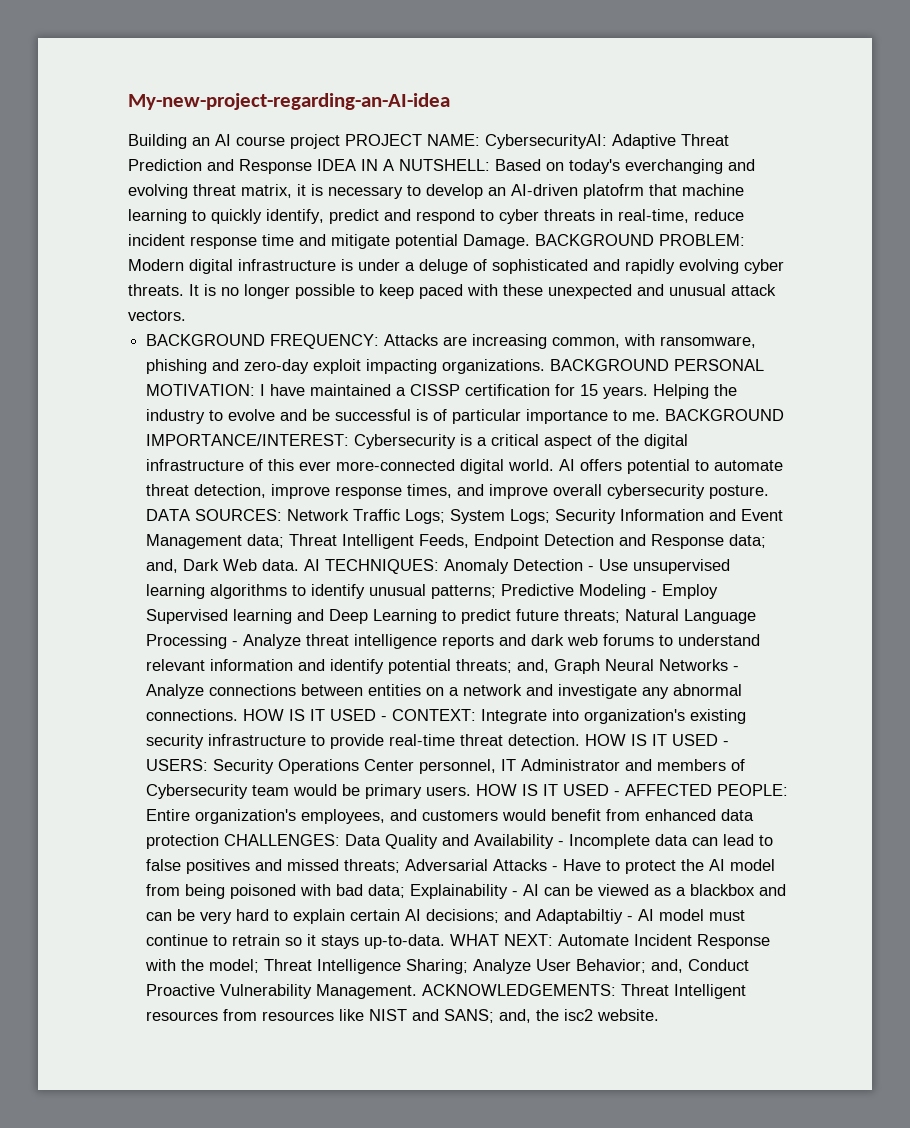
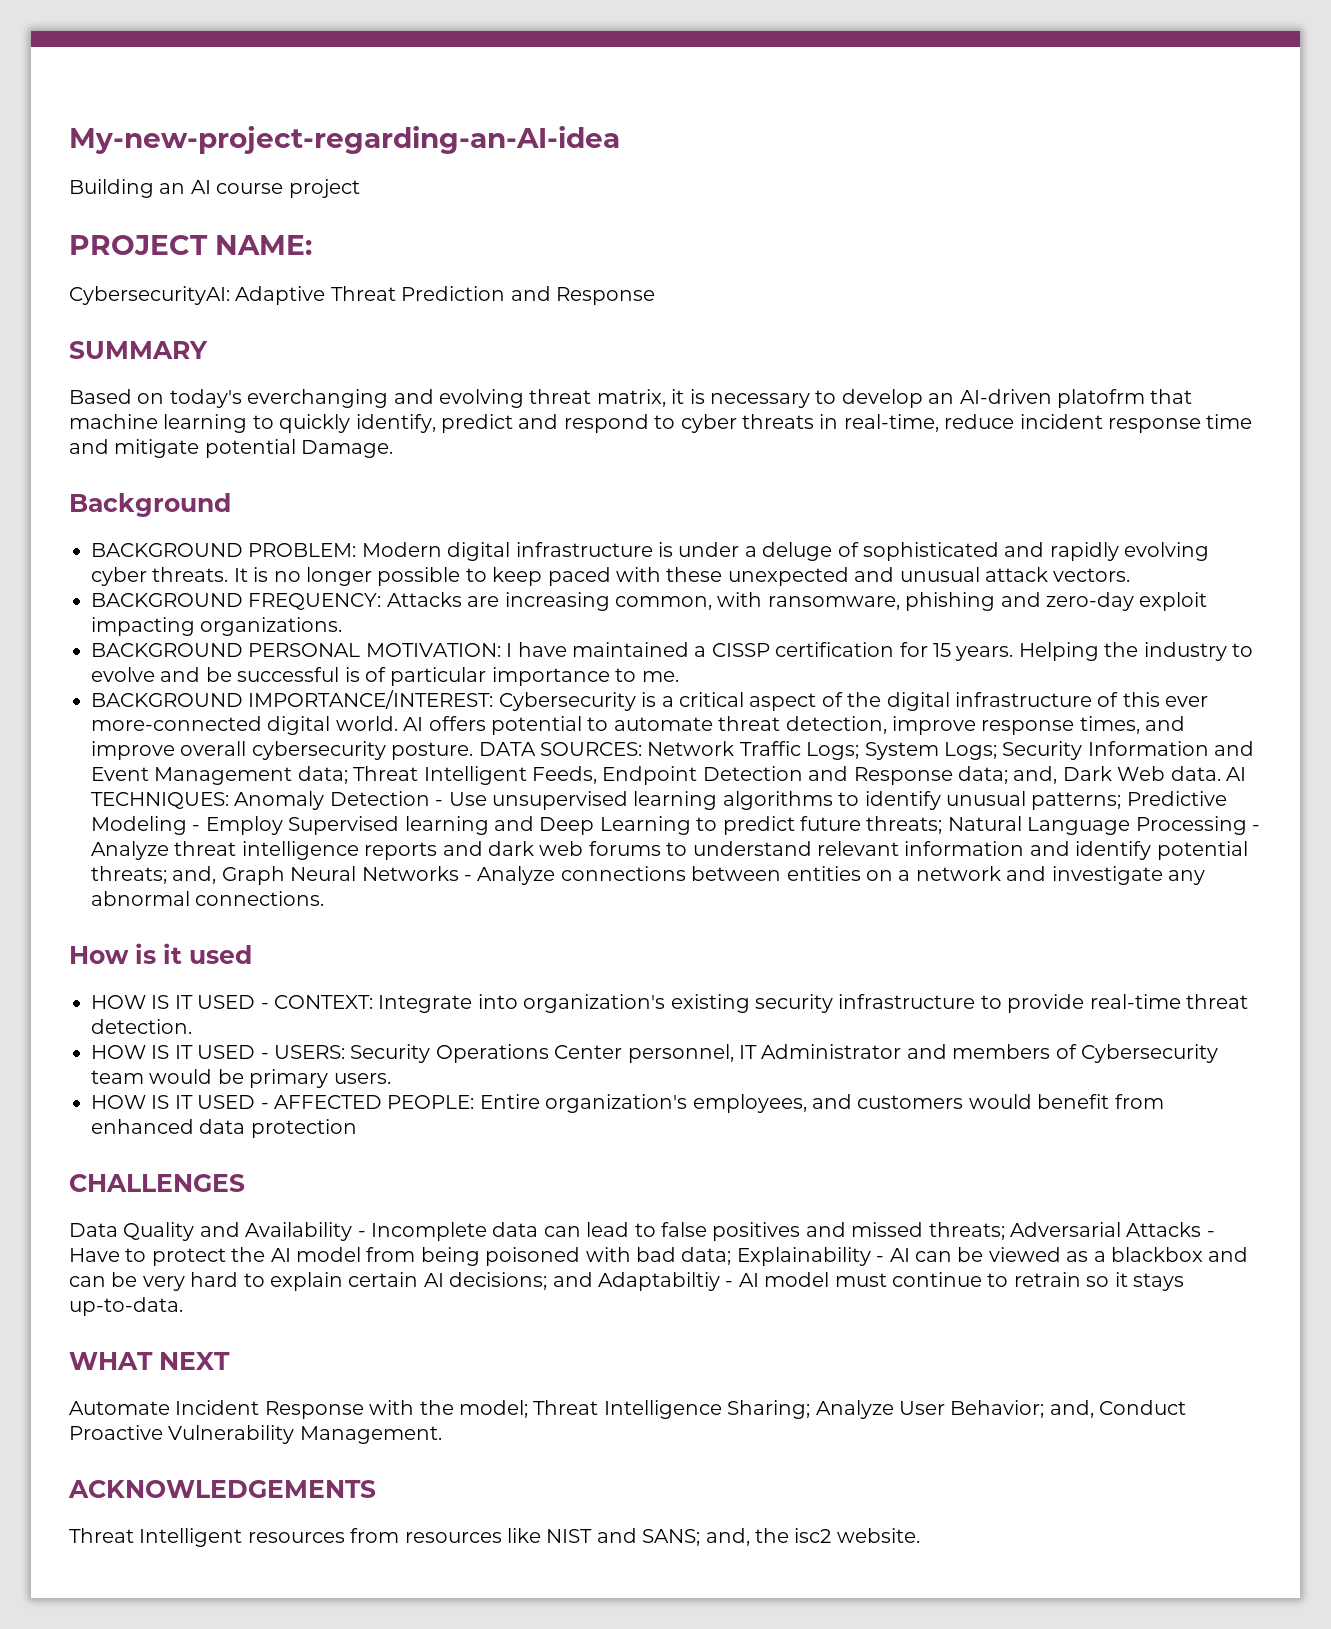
(340, 141) none -> (360, 188) //
(480, 140) none -> (312, 245) //
[317,159,490,171] IDEA IN A NUTSHELL: -> [69,341,208,359] // SUMMARY //
(530, 241) none -> [69,493,231,517] // Background //
(546, 366) none -> (343, 626) //
(661, 416) none -> (679, 676) //
(239, 715) none -> [69,943,252,964] // How is it used //
(581, 740) none -> (192, 1026) //
(472, 791) none -> (391, 1078) //
[224,834,341,846] CHALLENGES: -> [69,1174,245,1192] // CHALLENGES //
[450,934,554,946] WHAT NEXT: -> [69,1352,230,1370] // WHAT NEXT //
[422,984,617,996] ACKNOWLEDGEMENTS: -> [68,1480,376,1498] // ACKNOWLEDGEMENTS //

